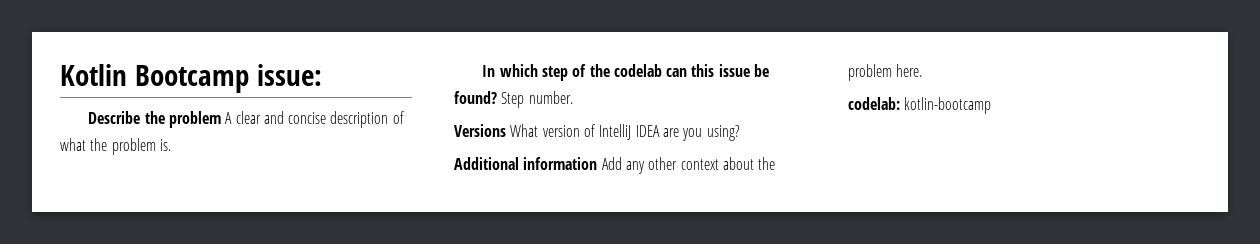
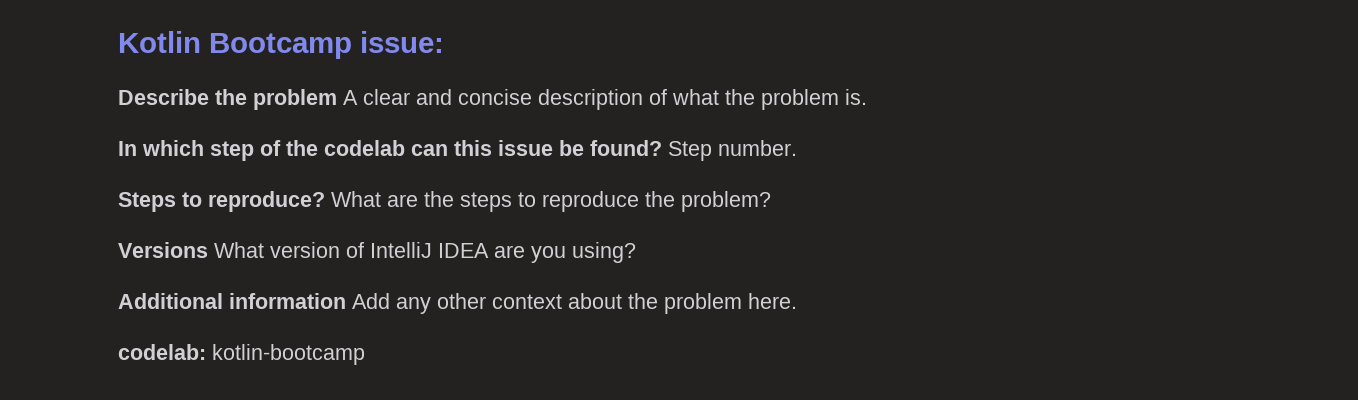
(573, 97) none -> [118,191,771,212] // Steps to reproduce? What are the steps to reproduce the problem?

